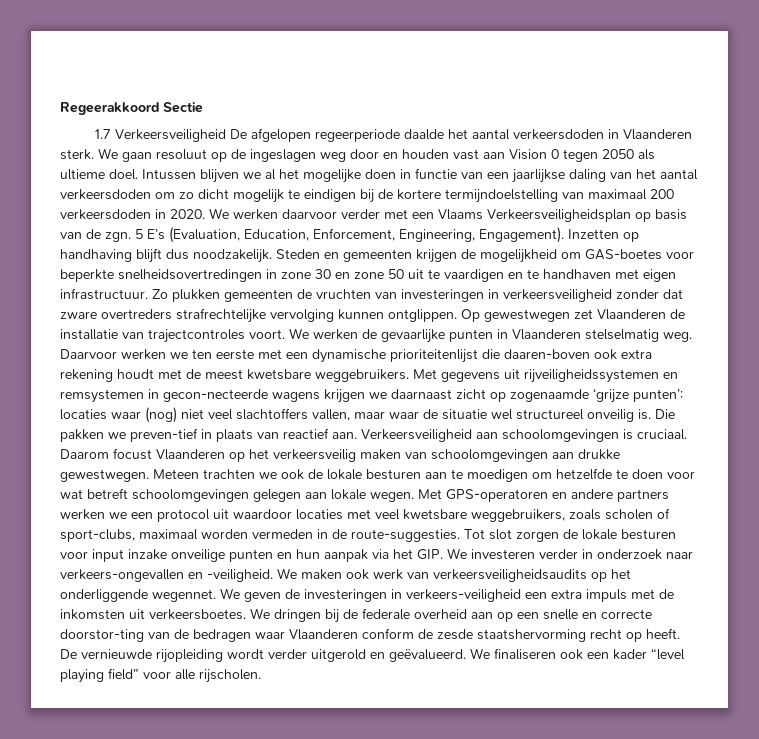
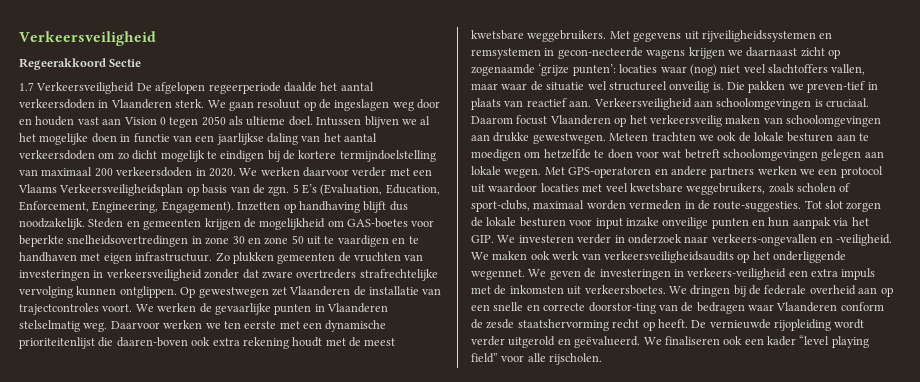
(60, 108) none -> [19,31,156,46] Verkeersveiligheid //

